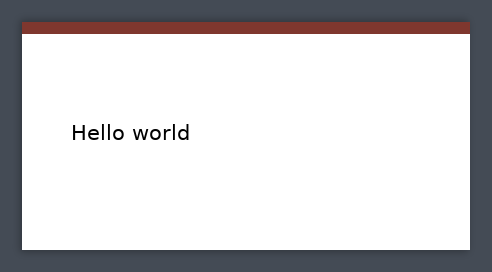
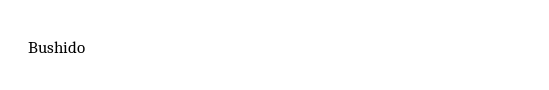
[71,124,190,140] Hello world -> [28,41,85,53] Bushido

